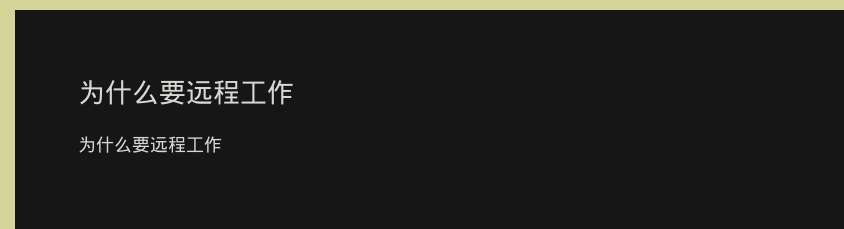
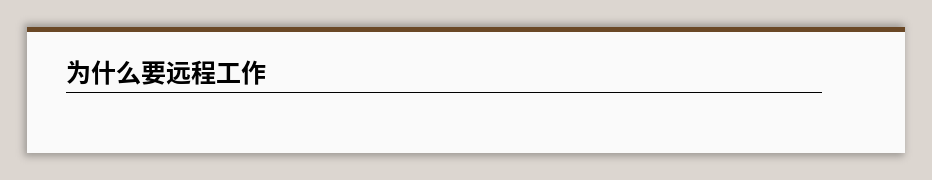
[78,80,294,105] [78,136,222,153] 为什么要远程工作 // 为什么要远程工作 -> [66,60,266,85] 为什么要远程工作

